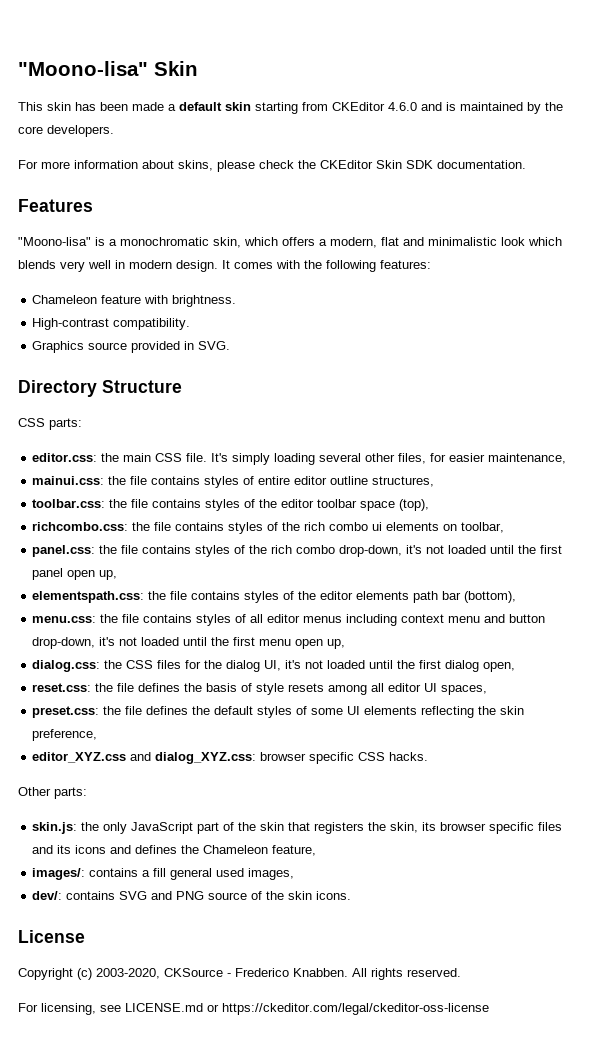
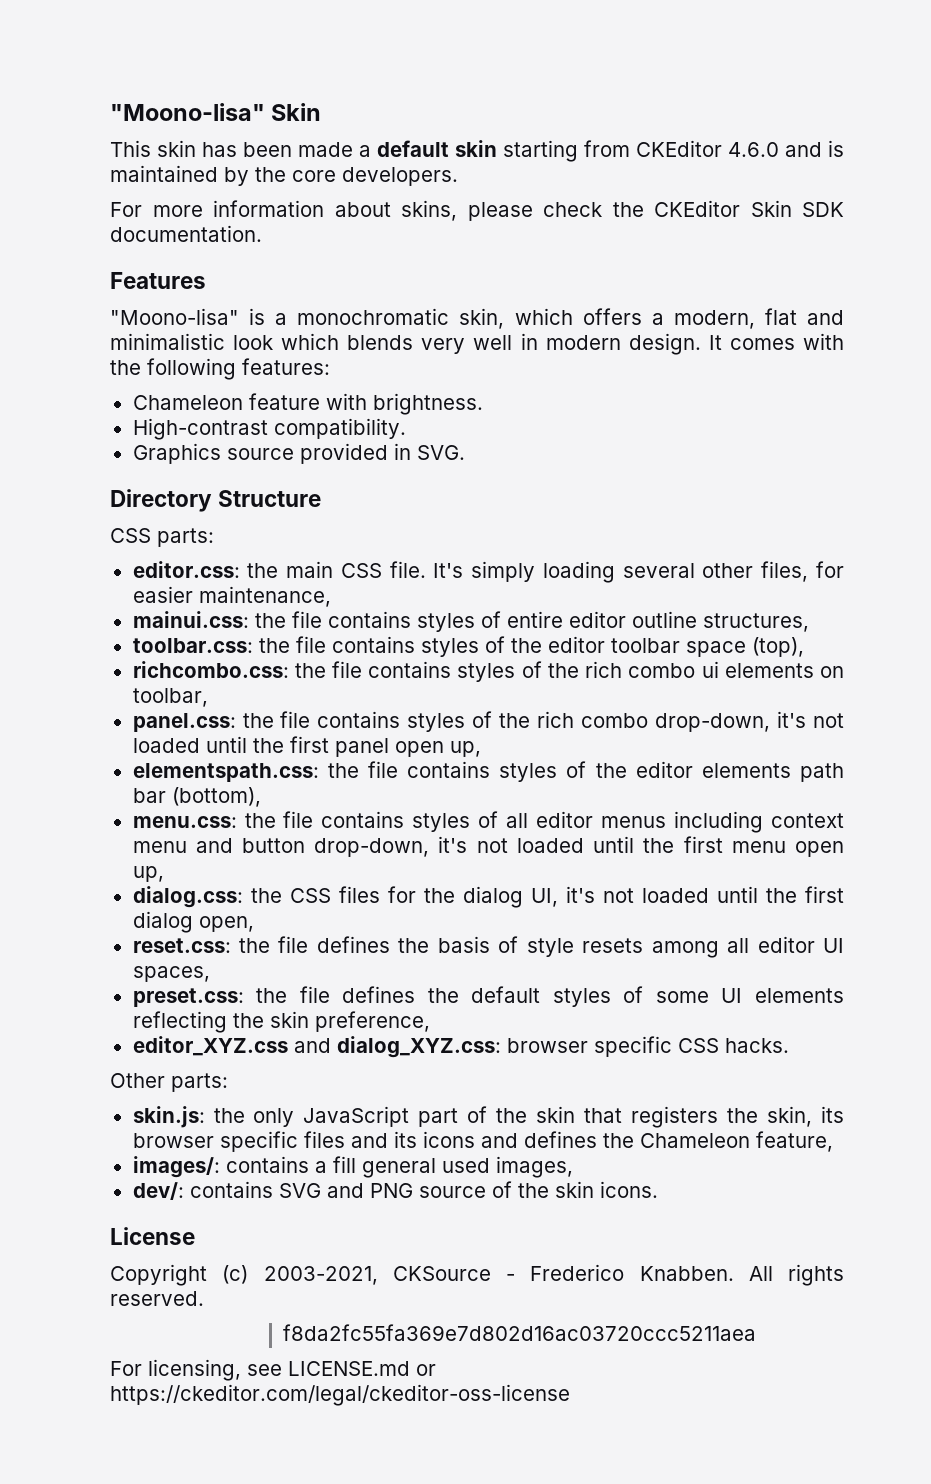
[96,968,160,979] 2003-2020, -> [263,1266,378,1285] 2003-2021,
(461, 972) none -> [282,1324,756,1341] // f8da2fc55fa369e7d802d16ac03720ccc5211aea

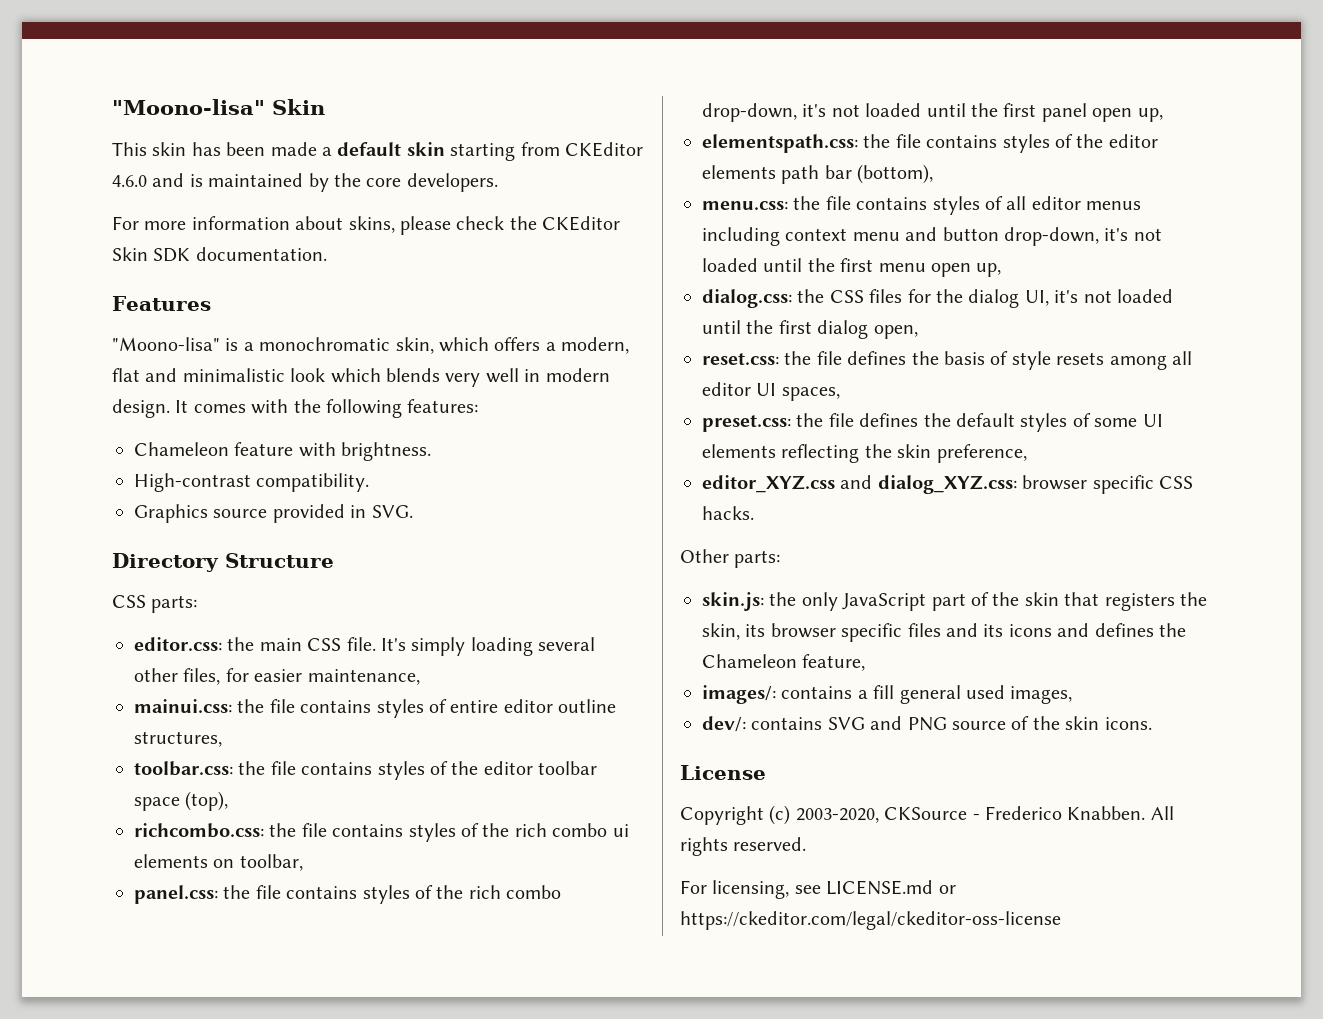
[263,1266,378,1285] 2003-2021, -> [795,808,879,823] 2003-2020,
[282,1324,756,1341] // f8da2fc55fa369e7d802d16ac03720ccc5211aea -> (807, 844) none

